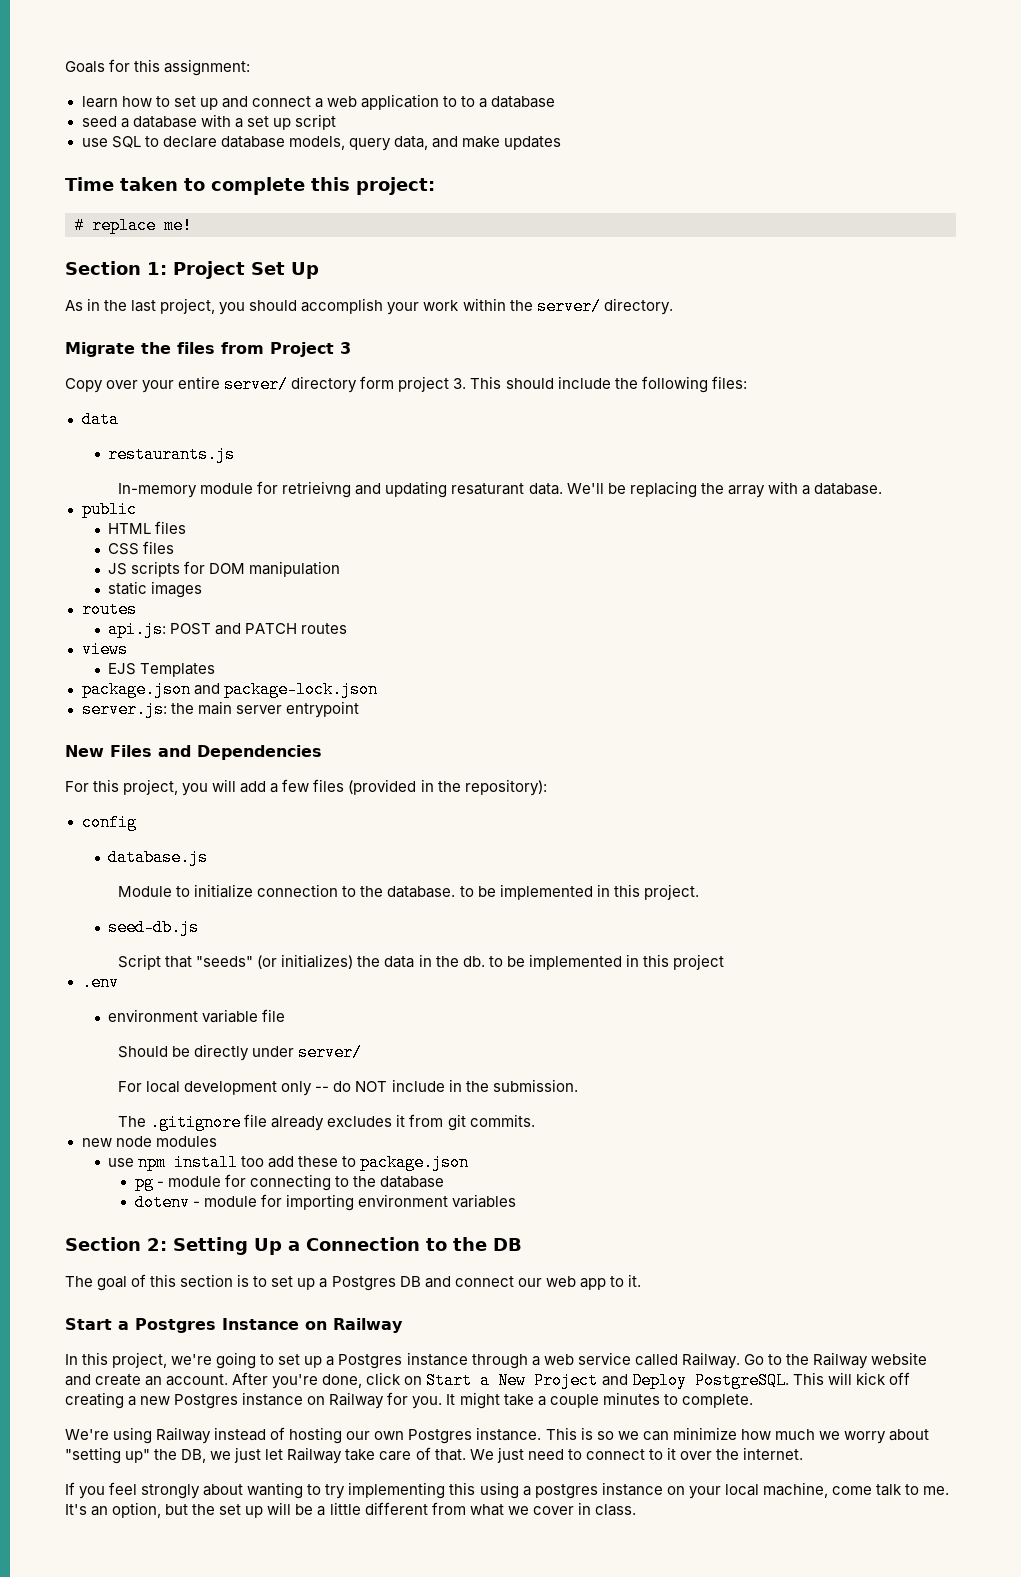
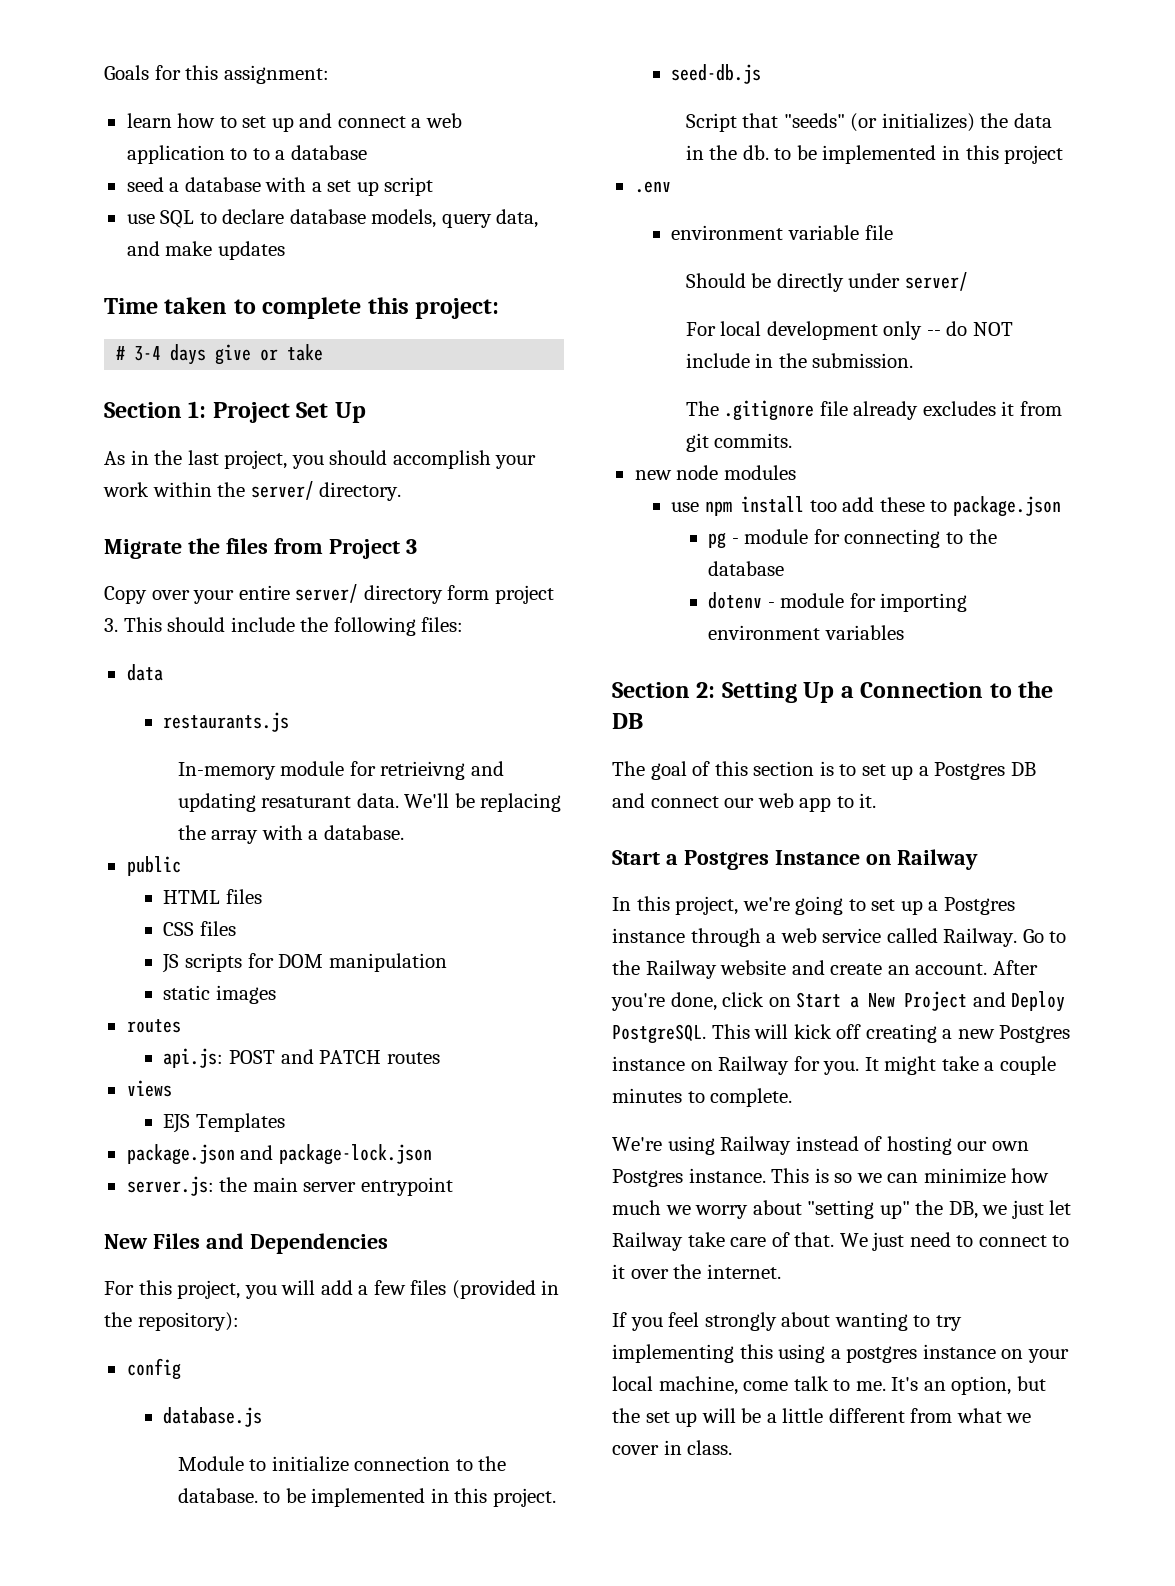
[92,217,192,234] replace me! -> [134,344,324,365] 3-4 days give or take

